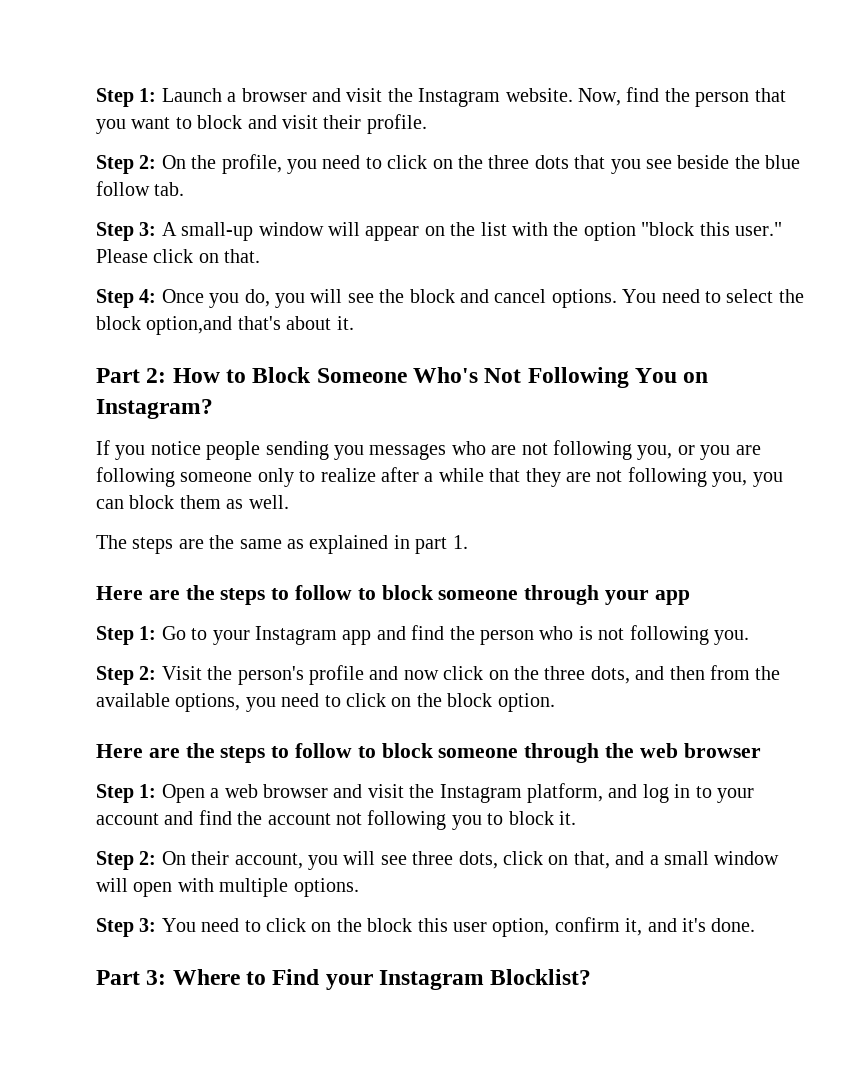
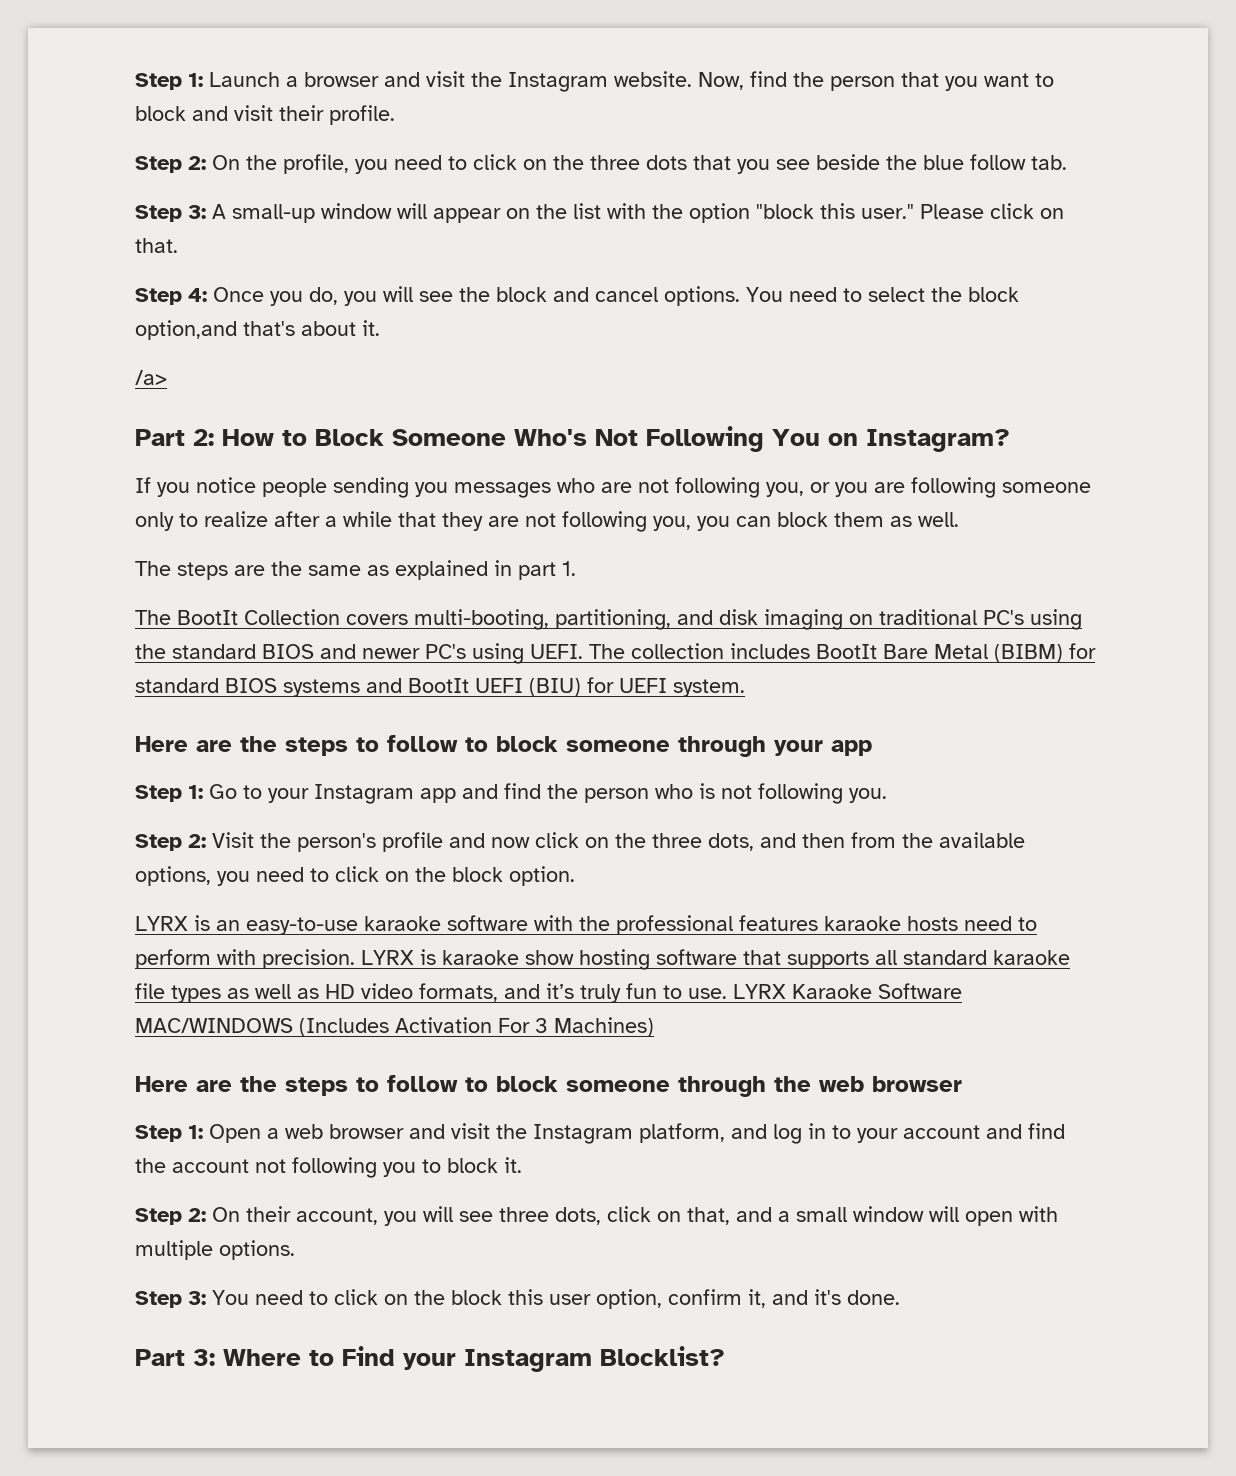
(354, 323) none -> [135,370,167,385] // /a>
(468, 542) none -> [135,609,1082,630] [135,643,1096,664] [135,677,745,697] // The BootIt Collection covers multi-booting, partitioning, and disk imaging on traditional PC's using the standard BIOS and newer PC's using UEFI. The collection includes BootIt Bare Metal (BIBM) for standard BIOS systems and BootIt UEFI (BIU) for UEFI system.
(555, 702) none -> [135,915,1037,935] [135,949,1070,970] [135,983,962,1003] [135,1017,654,1037] // LYRX is an easy-to-use karaoke software with the professional features karaoke hosts need to perform with precision. LYRX is karaoke show hosting software that supports all standard karaoke file types as well as HD video formats, and it’s truly fun to use. LYRX Karaoke Software MAC/WINDOWS (Includes Activation For 3 Machines)

